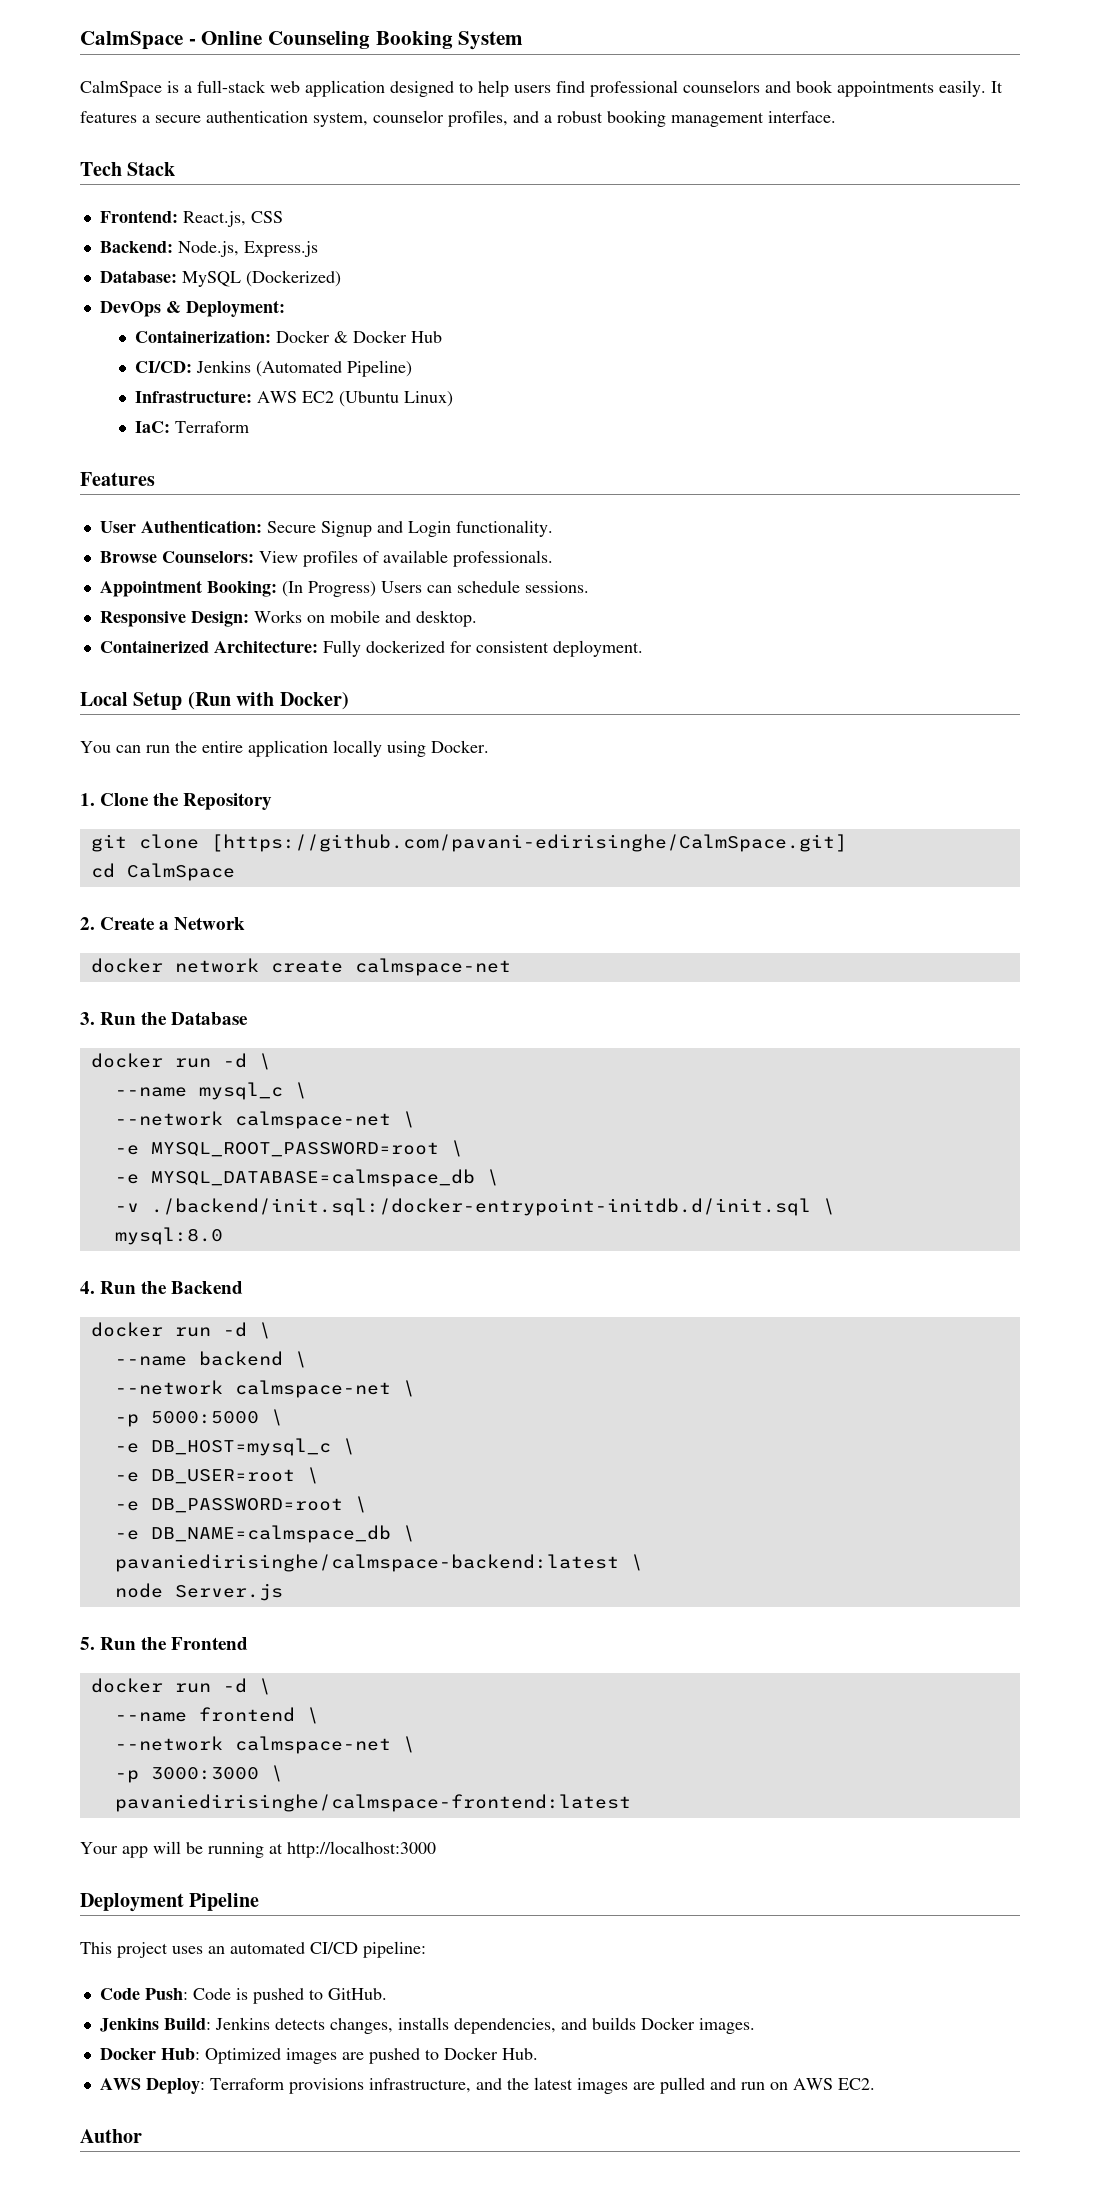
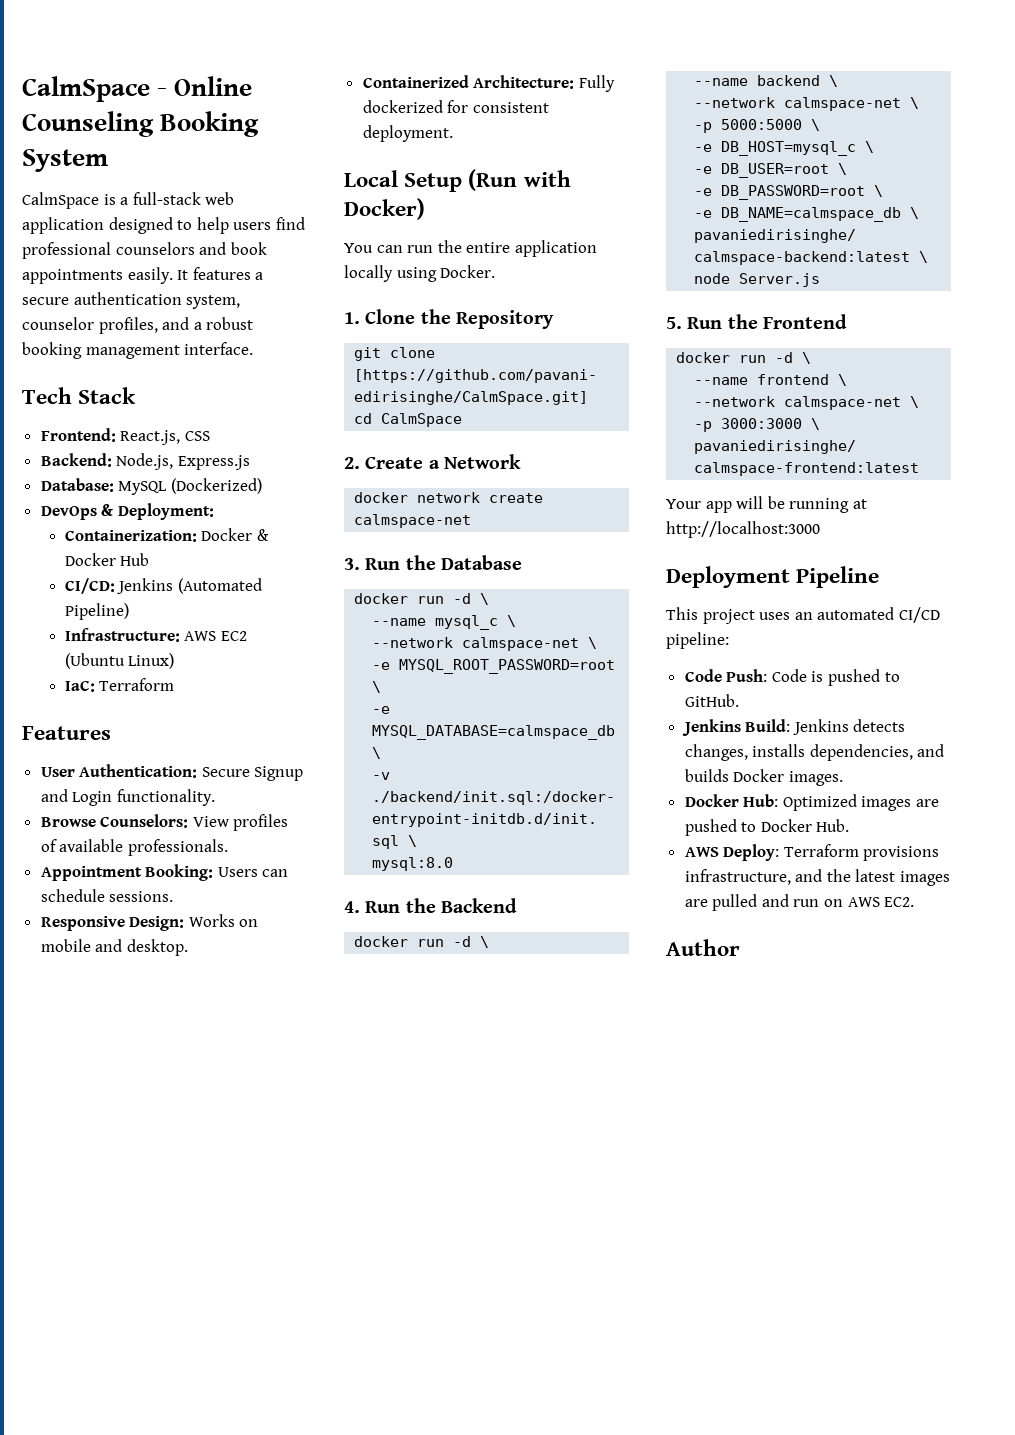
[281,581,376,597] (In Progress) -> (214, 872) none

